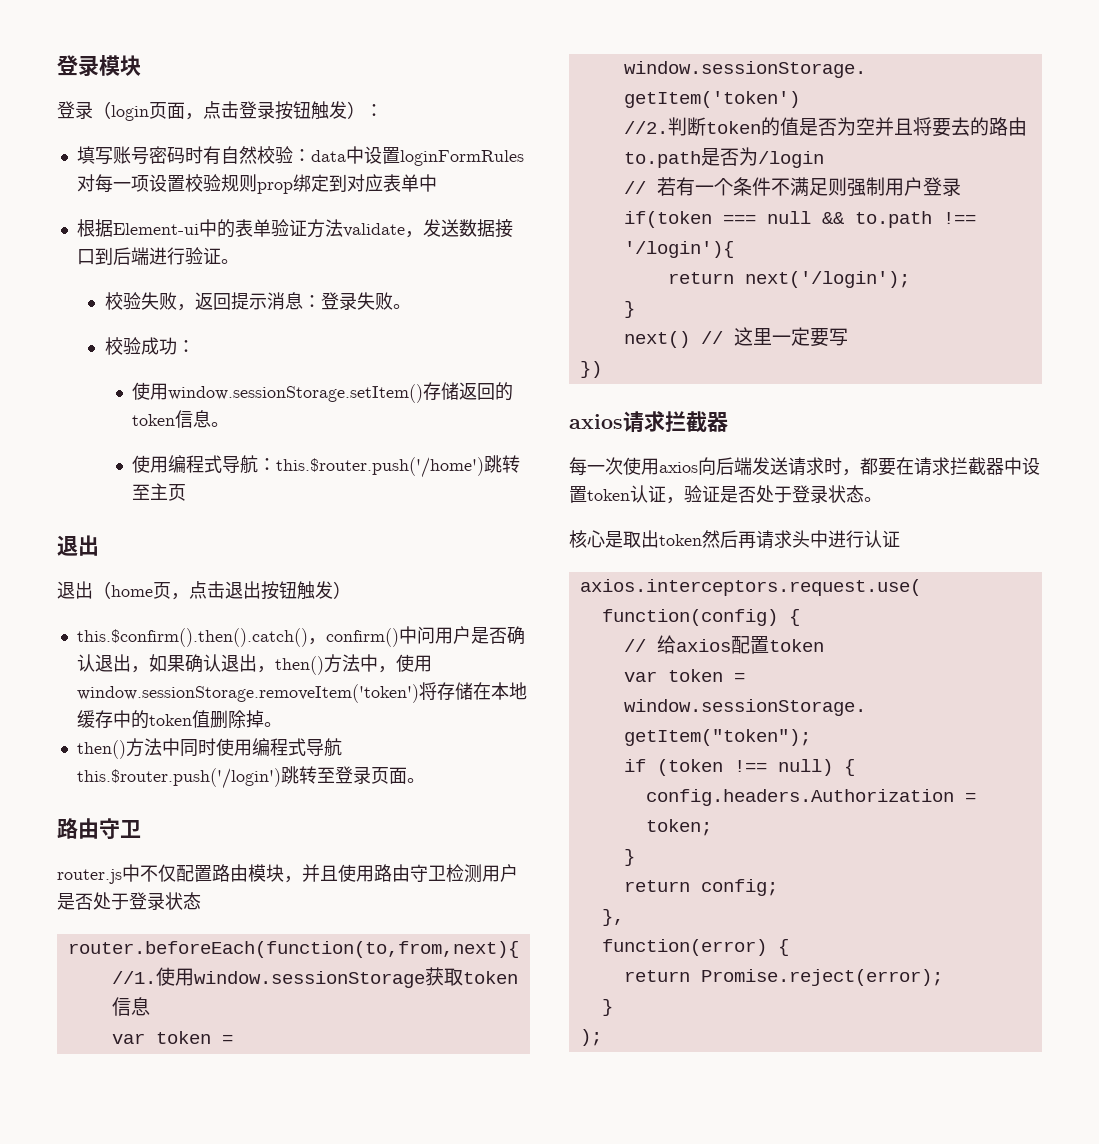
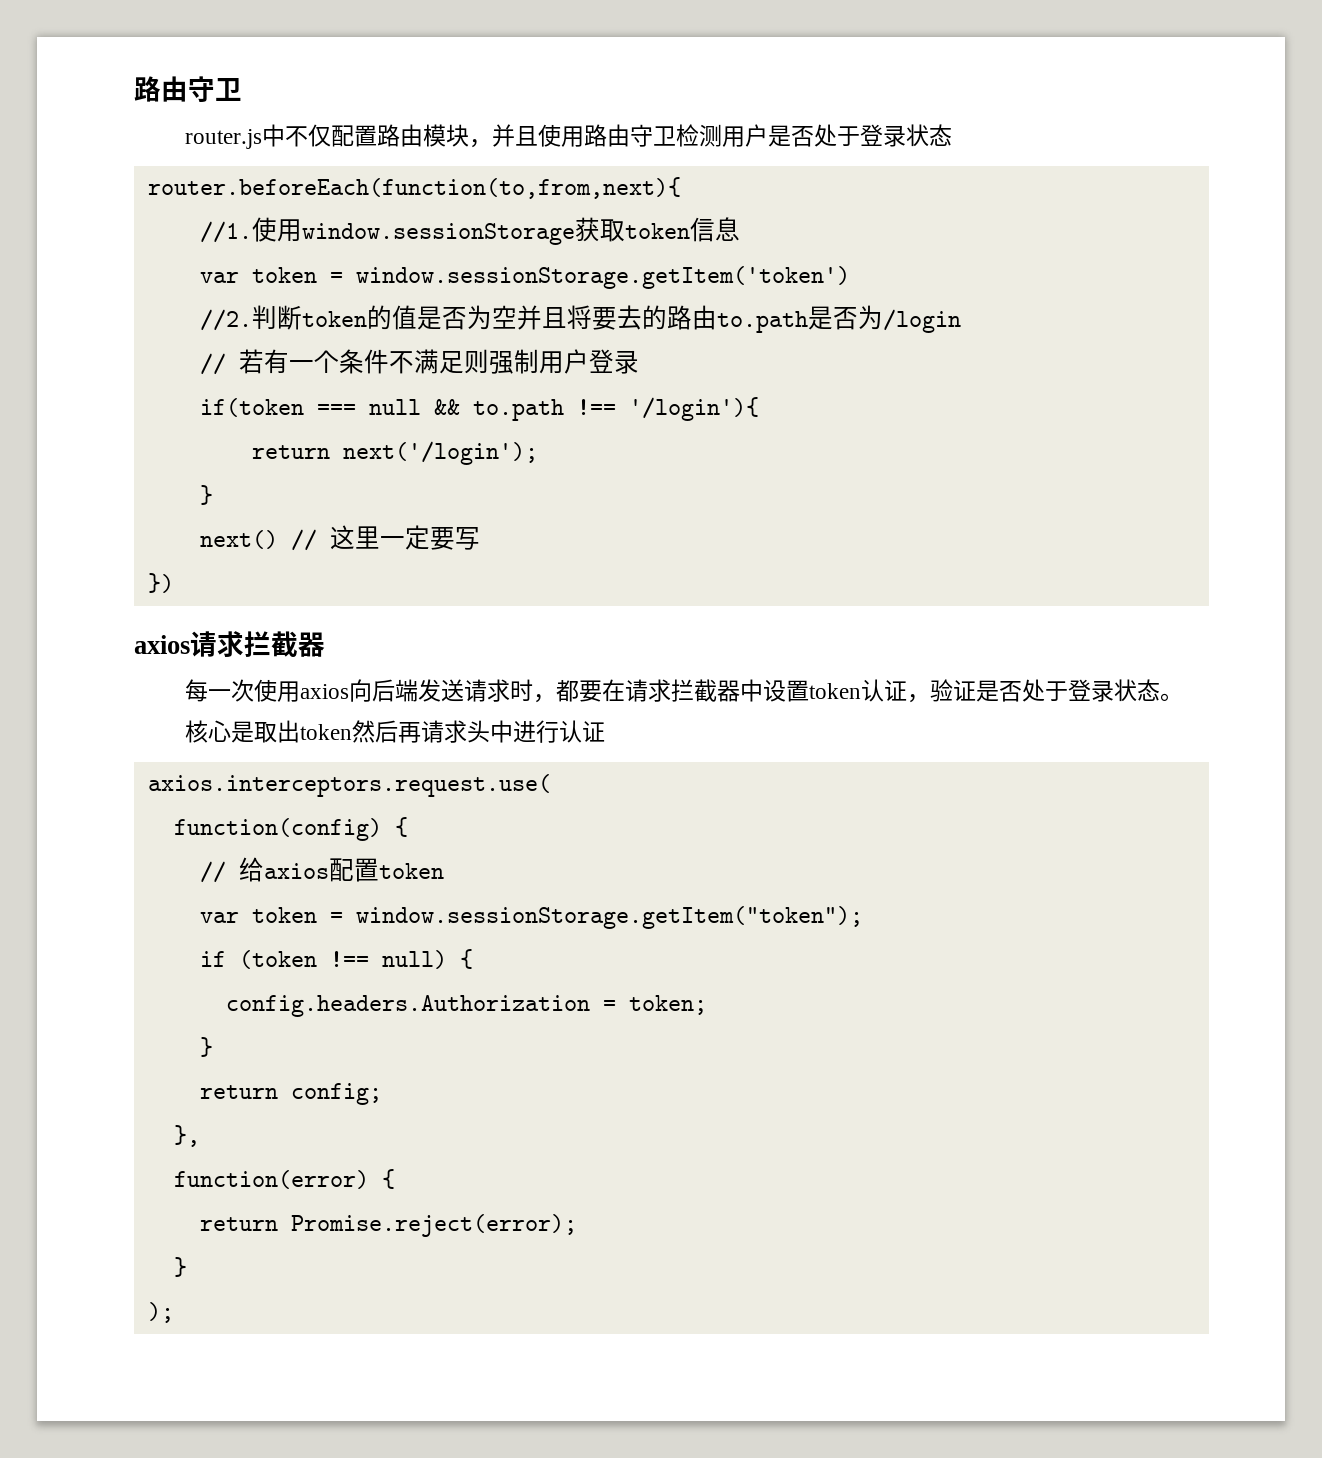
[57,55,141,77] [57,101,383,121] [76,146,524,166] [76,174,437,194] [76,219,513,238] [76,247,239,265] [104,292,411,311] [104,337,195,355] [132,382,514,403] [132,410,230,428] [132,455,521,478] [132,483,187,501] [57,535,99,556] [57,581,351,600] [76,626,525,647] [76,654,432,675] [76,682,527,703] [76,710,282,729] [76,738,342,759] [76,766,425,789] 登录模块 // 登录（login页面，点击登录按钮触发）： // 填写账号密码时有自然校验：data中设置loginFormRules对每一项设置校验规则prop绑定到对应表单中 // 根据Element-ui中的表单验证方法validate，发送数据接口到后端进行验证。 // 校验失败，返回提示消息：登录失败。 // 校验成功： // 使用window.sessionStorage.setItem()存储返回的token信息。 // 使用编程式导航：this.$router.push('/home')跳转至主页 // 退出 // 退出（home页，点击退出按钮触发） // this.$confirm().then().catch()，confirm()中问用户是否确认退出，如果确认退出，then()方法中，使用window.sessionStorage.removeItem('token')将存储在本地缓存中的token值删除掉。 // then()方法中同时使用编程式导航this.$router.push('/login')跳转至登录页面。 // -> (134, 89) none

